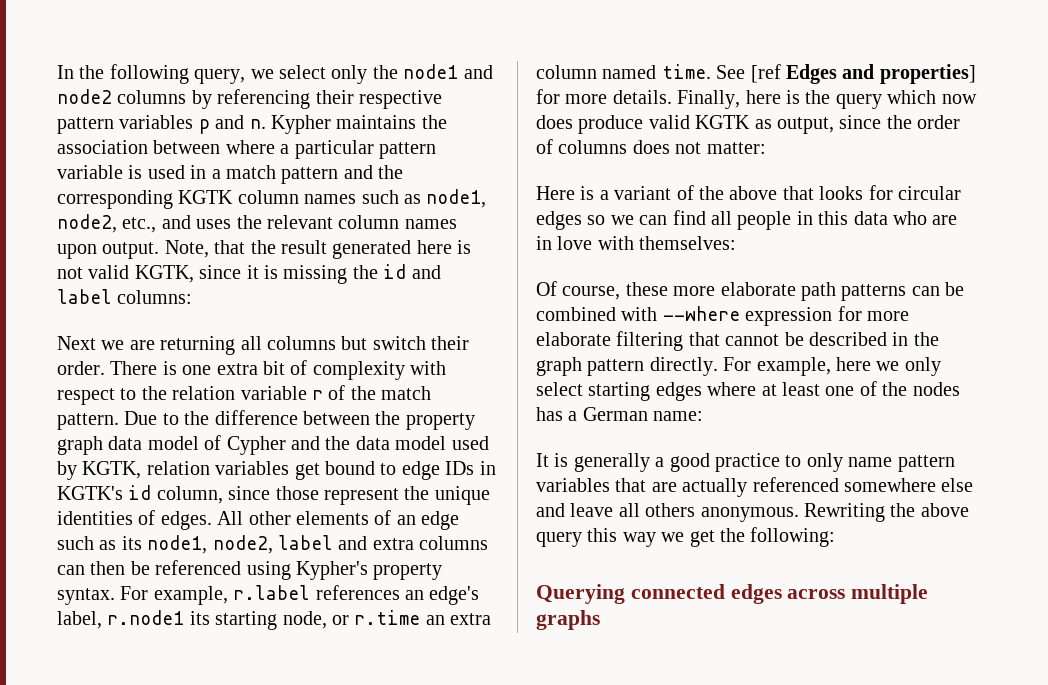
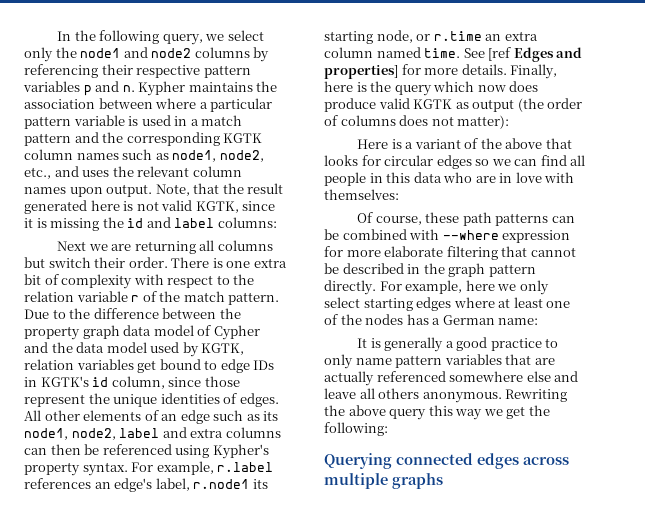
[777,115,912,134] output, since the -> [472,98,544,112] output (the
[706,142,766,154] matter: -> [457,115,510,129] matter):
[673,282,796,296] more elaborate -> (460, 217) none

